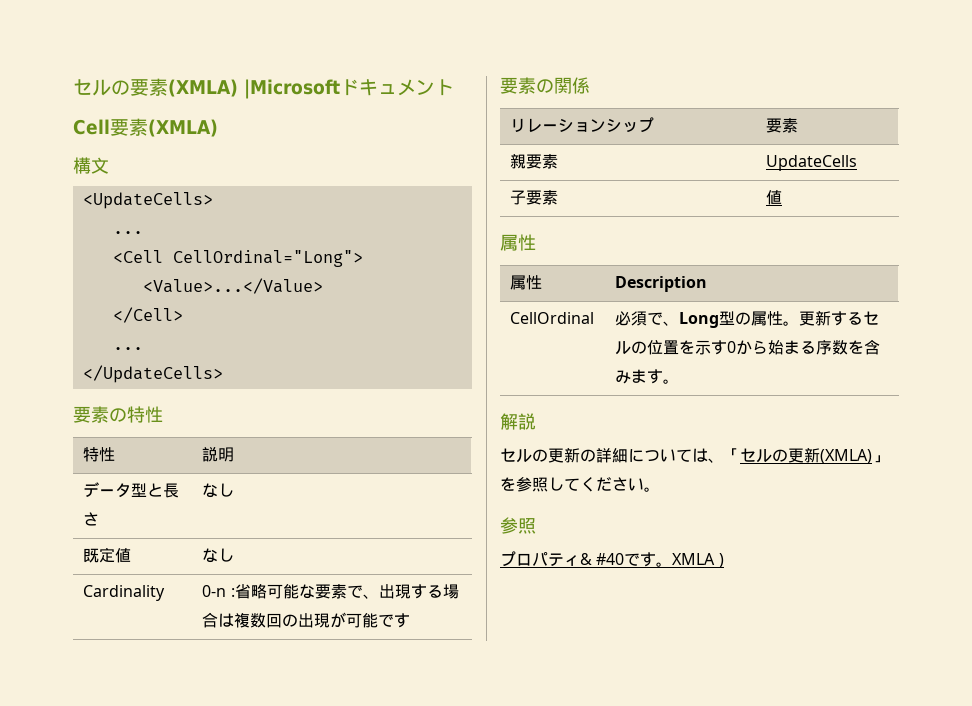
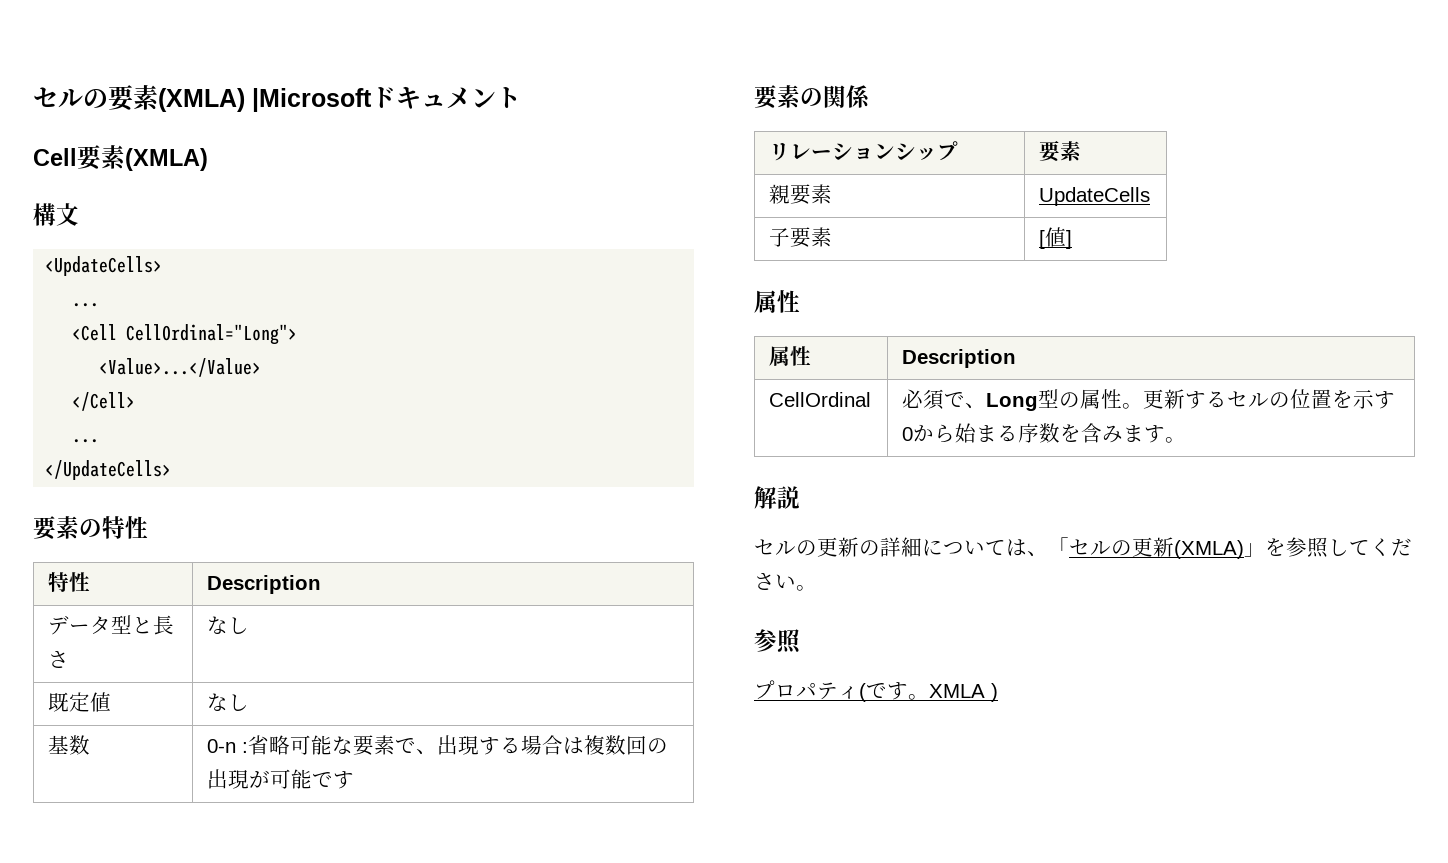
[202,447,235,462] 説明 -> [207,575,322,594] Description
[83,585,166,601] Cardinality -> [48,735,91,755] 基数
[766,190,783,205] 値 -> [1039,227,1073,249] [値]
[580,553,625,565] & #40 -> [859,683,866,702] (

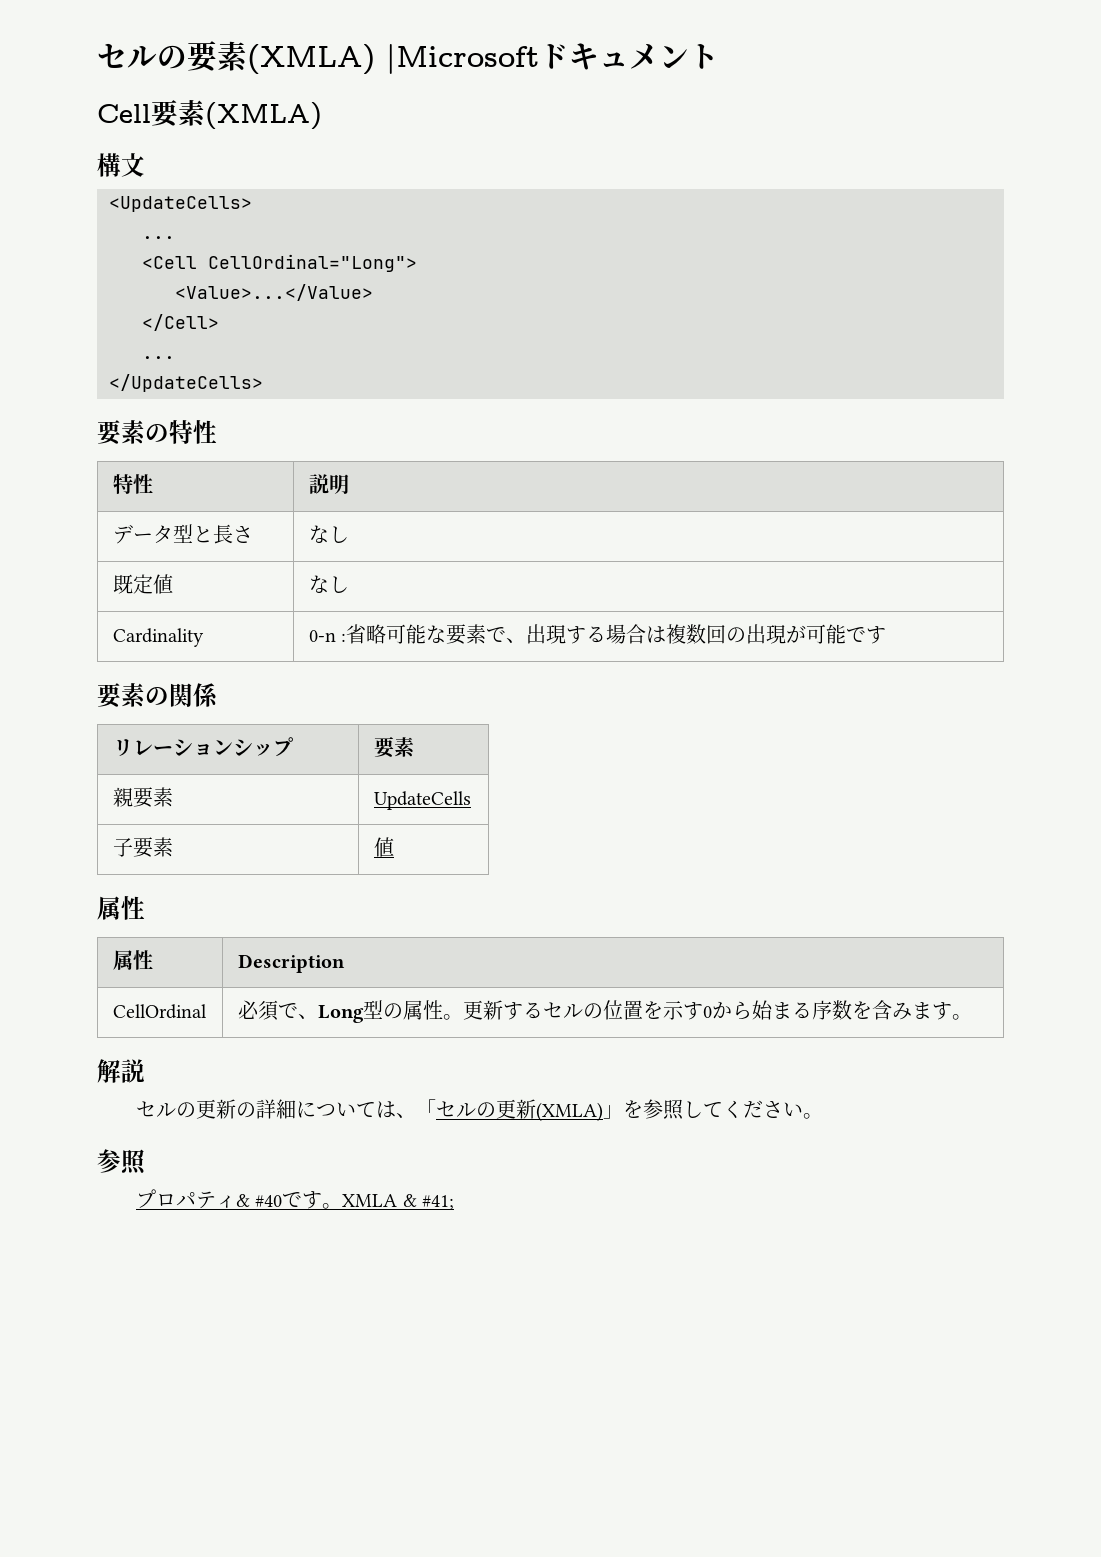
[207,575,322,594] Description -> [308,474,349,494] 説明
[48,735,91,755] 基数 -> [112,628,204,647] Cardinality
[1039,227,1073,249] [値] -> [373,837,394,857] 値
[859,683,866,702] ( -> [235,1194,283,1207] & #40
[991,683,998,702] ) -> [402,1194,454,1210] & #41;

